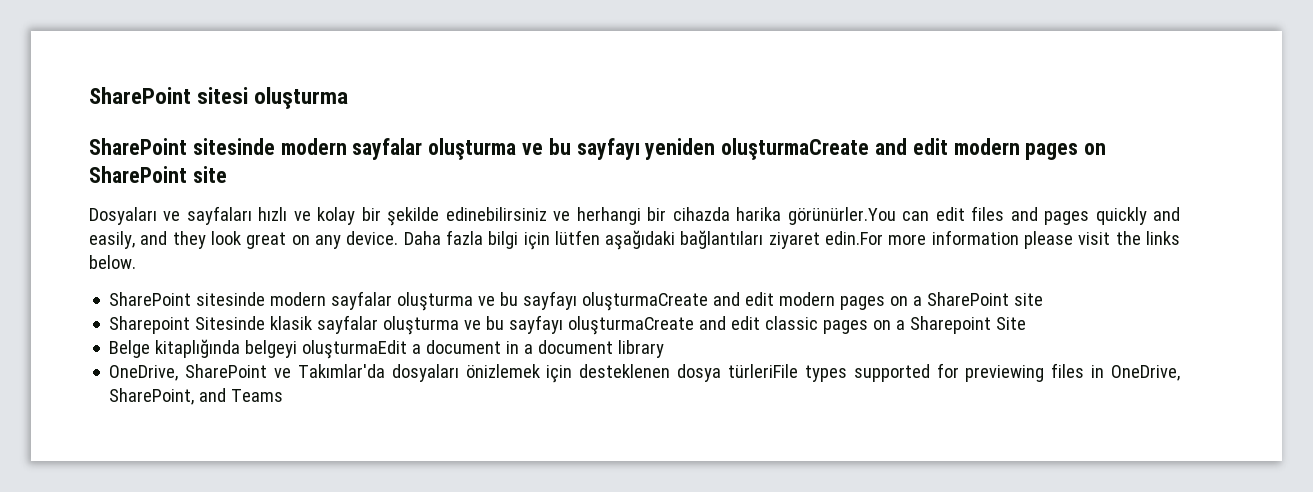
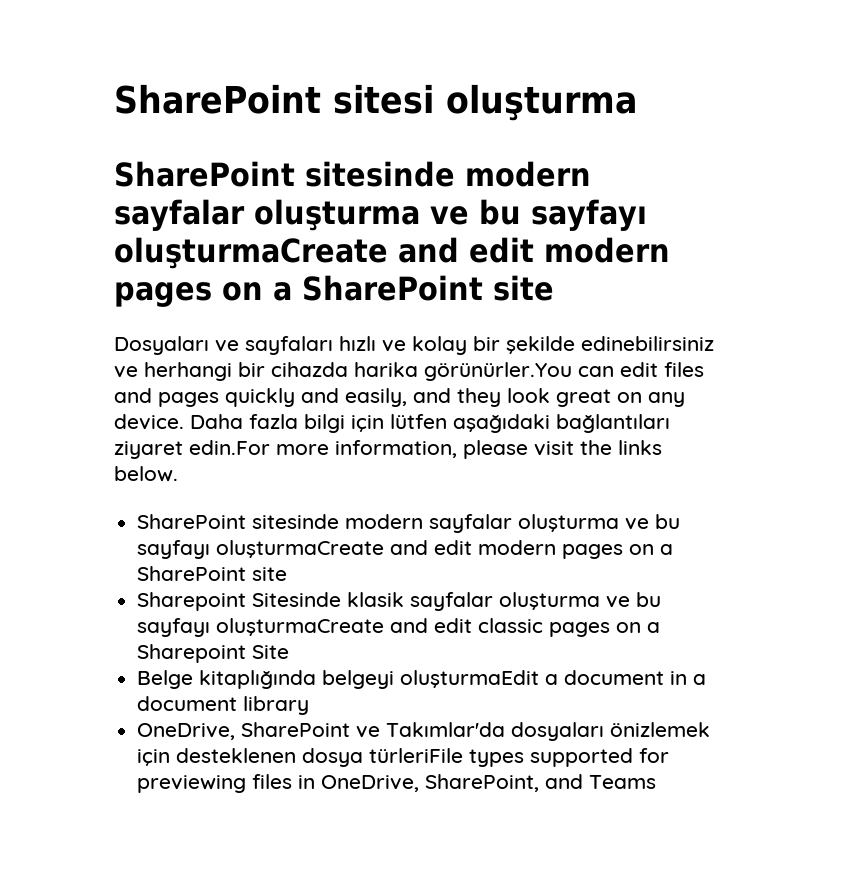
[644,138,1107,160] yeniden oluşturmaCreate and edit modern pages on -> [114,237,670,269] [114,282,292,307] oluşturmaCreate and edit modern pages on a
[931,230,1019,245] information -> [335,440,457,458] information,

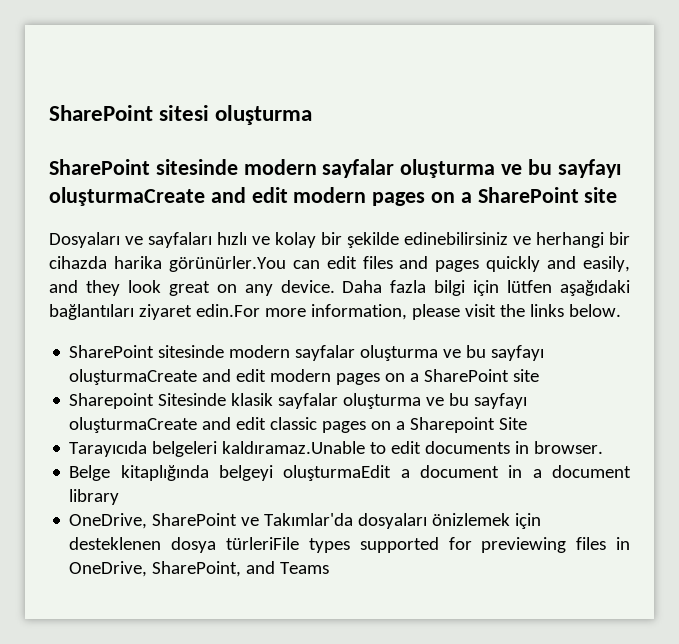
(290, 652) none -> [69,441,604,457] // Tarayıcıda belgeleri kaldıramaz.Unable to edit documents in browser.

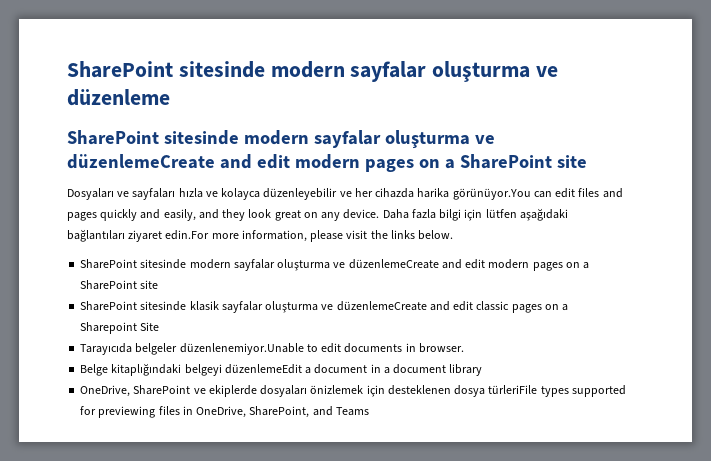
[49,105,313,125] [49,159,621,178] [49,187,205,206] SharePoint sitesi oluşturma // SharePoint sitesinde modern sayfalar oluşturma ve bu sayfayı oluşturmaCreate -> [67,61,559,82] [67,89,170,106] [67,130,495,149] [67,154,215,169] SharePoint sitesinde modern sayfalar oluşturma ve düzenleme // SharePoint sitesinde modern sayfalar oluşturma ve düzenlemeCreate
[217,232,630,248] hızlı ve kolay bir şekilde edinebilirsiniz ve herhangi bir -> [178,188,373,200] hızla ve kolayca düzenleyebilir ve her
[168,256,286,272] görünürler.You -> [452,188,531,200] görünüyor.You
[466,345,545,361] [69,369,540,385] [69,393,227,409] bu sayfayı oluşturmaCreate and edit modern pages on a SharePoint site // Sharepoint Sitesinde -> [348,259,590,271] [80,280,159,290] [80,301,187,311] düzenlemeCreate and edit modern pages on a SharePoint site // SharePoint sitesinde
[449,393,528,409] [69,417,198,433] bu sayfayı oluşturmaCreate -> [336,301,427,311] düzenlemeCreate
[152,441,366,457] belgeleri kaldıramaz.Unable -> [135,343,304,355] belgeler düzenlenemiyor.Unable
[120,465,392,481] kitaplığında belgeyi oluşturmaEdit -> [111,363,302,376] kitaplığındaki belgeyi düzenlemeEdit
[264,513,354,526] Takımlar'da -> [208,385,257,397] ekiplerde

